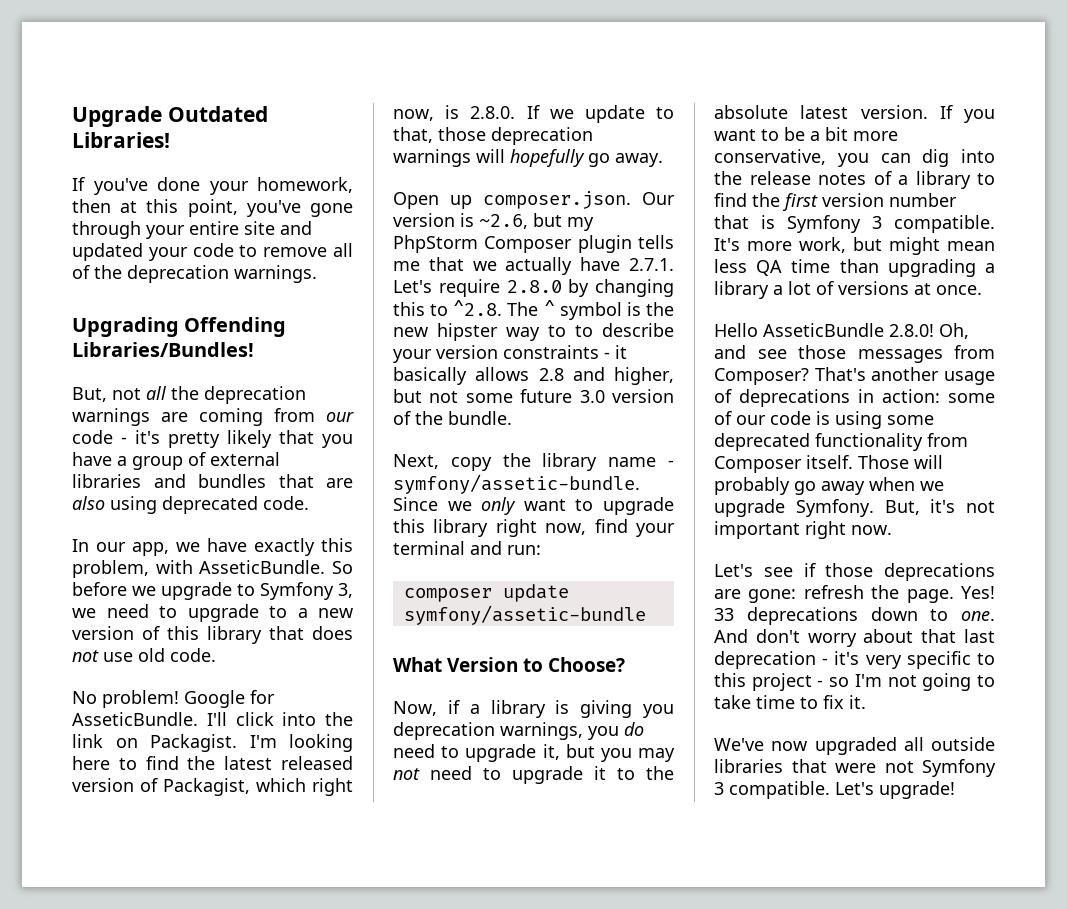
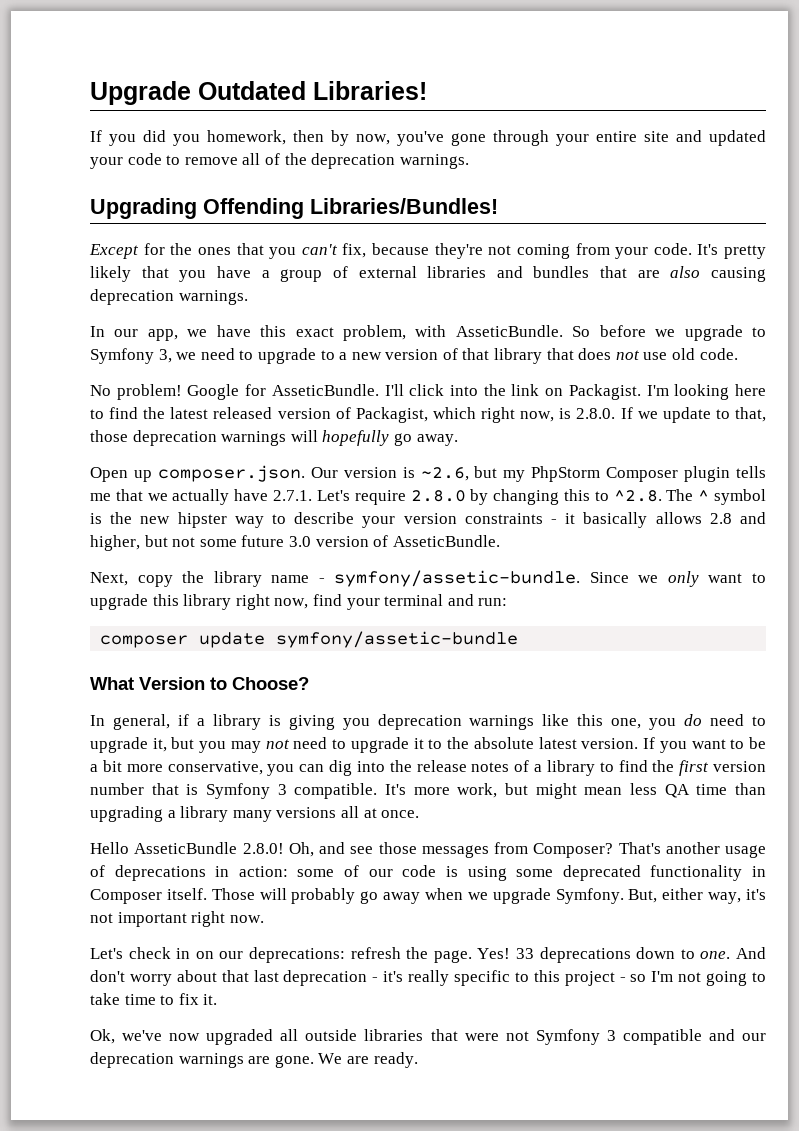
[93,177,353,195] [72,199,238,217] you've done your homework, then at this point, -> [109,130,390,146] you did you homework, then by now,
[72,386,306,404] [72,408,354,426] [72,430,160,444] But, not all the deprecation warnings are coming from our code - it's -> [89,243,719,259] Except for the ones that you can't fix, because they're not coming from your code. It's
[110,496,309,514] using deprecated code. -> [711,267,766,282] [90,289,248,305] causing deprecation warnings.
[254,538,353,556] exactly this -> [260,325,334,337] this exact
[167,626,199,640] this -> [462,348,490,360] that
[575,325,593,337] to -> (286, 519) none
[415,411,512,425] the bundle. -> [392,535,500,547] AsseticBundle.
[393,701,437,716] Now, -> [90,714,170,730] In general,
[500,722,583,740] warnings, -> [469,714,642,730] warnings like this one,
[773,281,909,295] a lot of versions -> [232,806,359,822] many versions all
[927,433,968,447] from -> [751,866,766,877] in
(920, 507) none -> [662,888,742,904] either way,
[763,563,995,581] [714,589,797,603] see if those deprecations are gone: -> [128,947,345,963] check in on our deprecations:
[865,655,902,669] very -> [408,970,450,986] really
[714,738,764,751] We've -> [90,1029,163,1044] Ok, we've
[729,781,955,799] compatible. Let's upgrade! -> [622,1029,766,1045] [90,1052,418,1068] compatible and our deprecation warnings are gone. We are ready.

